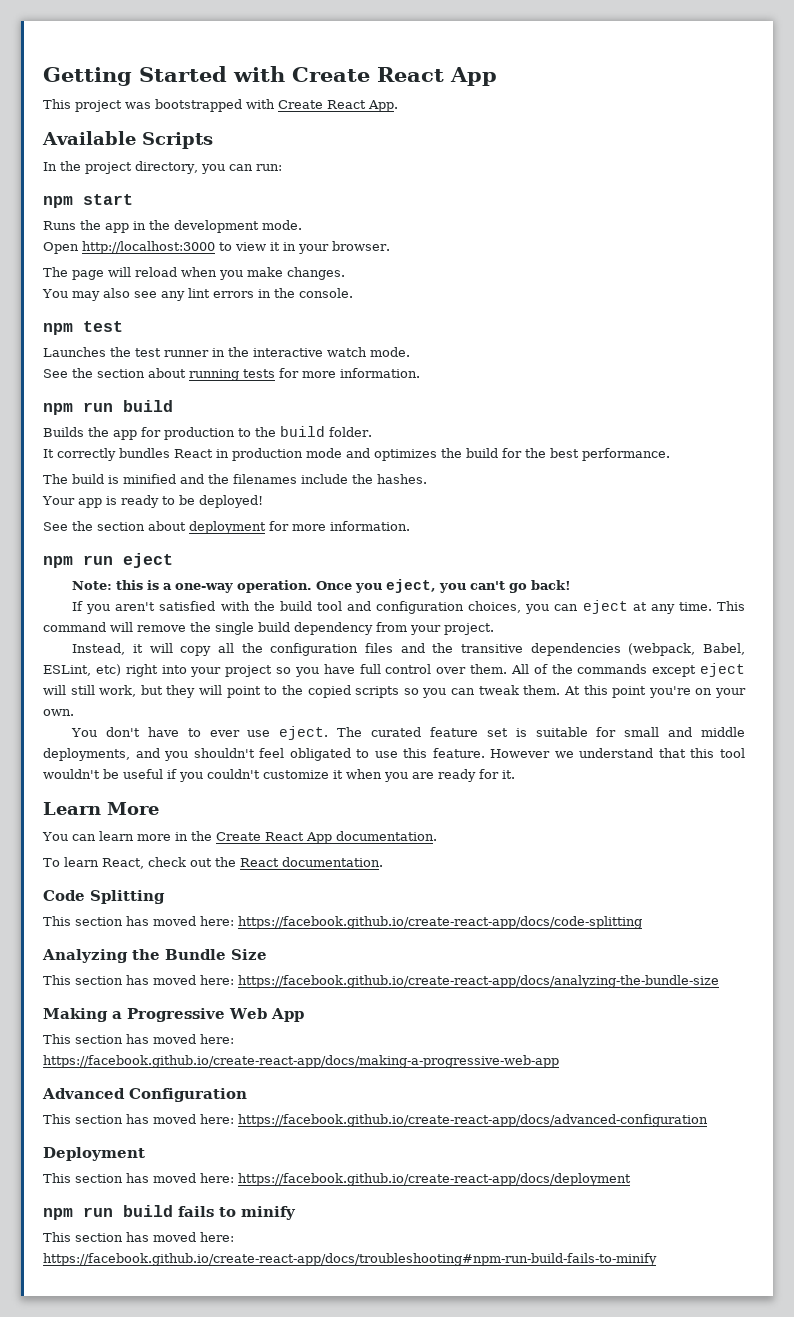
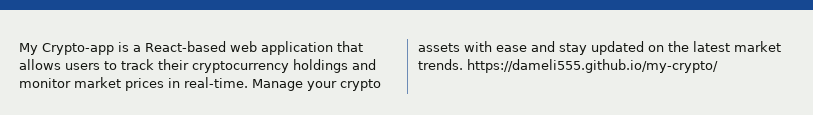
[43,66,497,86] [43,99,398,112] [42,131,213,149] [43,161,282,174] [43,194,133,208] [43,220,302,233] [43,241,390,254] [43,267,345,280] [42,288,353,301] [43,321,123,335] [43,347,410,357] [43,368,420,381] [43,400,173,415] [43,426,372,440] [43,448,670,461] [43,474,427,484] [42,495,263,508] [43,521,410,534] [43,553,173,568] [72,579,572,593] [72,600,745,614] [43,622,494,635] [72,643,746,656] [43,663,745,677] [43,685,746,698] [43,709,74,716] [71,726,745,740] [43,748,745,761] [43,769,515,782] [43,802,159,815] [42,831,437,844] [43,857,383,869] [43,890,165,904] [43,916,642,929] [42,949,267,963] [43,975,719,988] [43,1008,304,1022] [43,1034,234,1044] [43,1055,559,1068] [42,1088,247,1102] [43,1114,708,1127] [43,1147,145,1161] [43,1173,631,1186] [43,1205,296,1220] [43,1232,234,1242] [43,1253,657,1266] Getting Started with Create React App // This project was bootstrapped with Create React App. // Available Scripts // In the project directory, you can run: // npm start // Runs the app in the development mode. // Open http://localhost:3000 to view it in your browser. // The page will reload when you make changes. // You may also see any lint errors in the console. // npm test // Launches the test runner in the interactive watch mode. // See the section about running tests for more information. // npm run build // Builds the app for production to the build folder. // It correctly bundles React in production mode and optimizes the build for the best performance. // The build is minified and the filenames include the hashes. // Your app is ready to be deployed! // See the section about deployment for more information. // npm run eject // Note: this is a one-way operation. Once you eject, you can't go back! // If you aren't satisfied with the build tool and configuration choices, you can eject at any time. This command will remove the single build dependency from your project. // Instead, it will copy all the configuration files and the transitive dependencies (webpack, Babel, ESLint, etc) right into your project so you have full control over them. All of the commands except eject will still work, but they will point to the copied scripts so you can tweak them. At this point you're on your own. // You don't have to ever use eject. The curated feature set is suitable for small and middle deployments, and you shouldn't feel obligated to use this feature. However we understand that this tool wouldn't be useful if you couldn't customize it when you are ready for it. // Learn More // You can learn more in the Create React App documentation. // To learn React, check out the React documentation. // Code Splitting // This section has moved here: https://facebook.github.io/create-react-app/docs/code-splitting // Analyzing the Bundle Size // This section has moved here: https://facebook.github.io/create-react-app/docs/analyzing-the-bundle-size // Making a Progressive Web App // This section has moved here: https://facebook.github.io/create-react-app/docs/making-a-progressive-web-app // Advanced Configuration // This section has moved here: https://facebook.github.io/create-react-app/docs/advanced-configuration // Deployment // This section has moved here: https://facebook.github.io/create-react-app/docs/deployment // npm run build fails to minify // This section has moved here: https://facebook.github.io/create-react-app/docs/troubleshooting#npm-run-build-fails-to-minify -> [19,41,363,55] [19,59,376,73] [19,77,381,91] [418,41,781,55] [418,59,718,73] My Crypto-app is a React-based web application that allows users to track their cryptocurrency holdings and monitor market prices in real-time. Manage your crypto assets with ease and stay updated on the latest market trends. https://dameli555.github.io/my-crypto/

